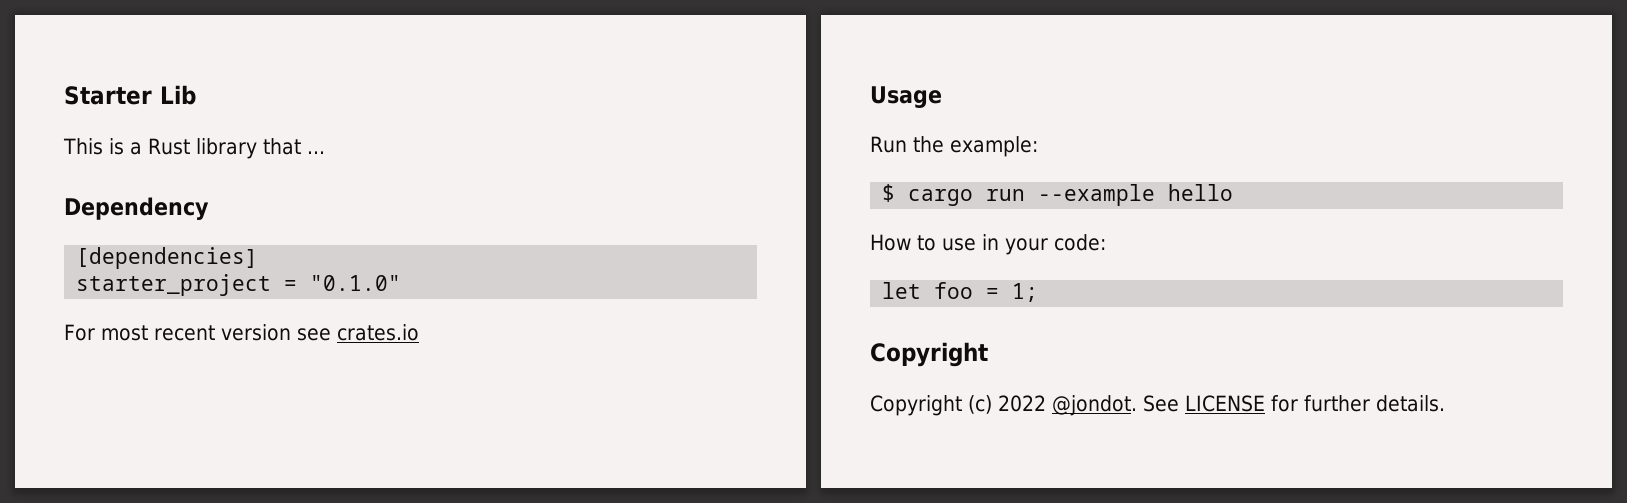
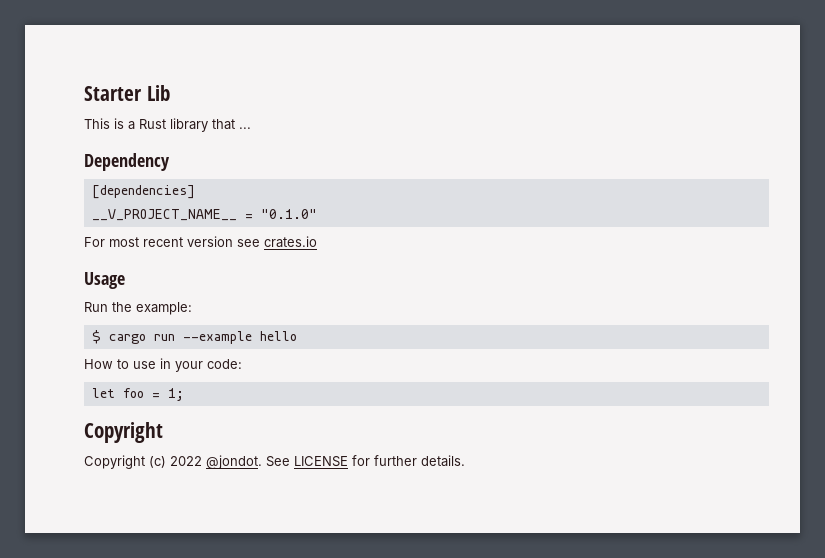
[76,274,272,296] starter_project -> [91,209,237,221] __V_PROJECT_NAME__

